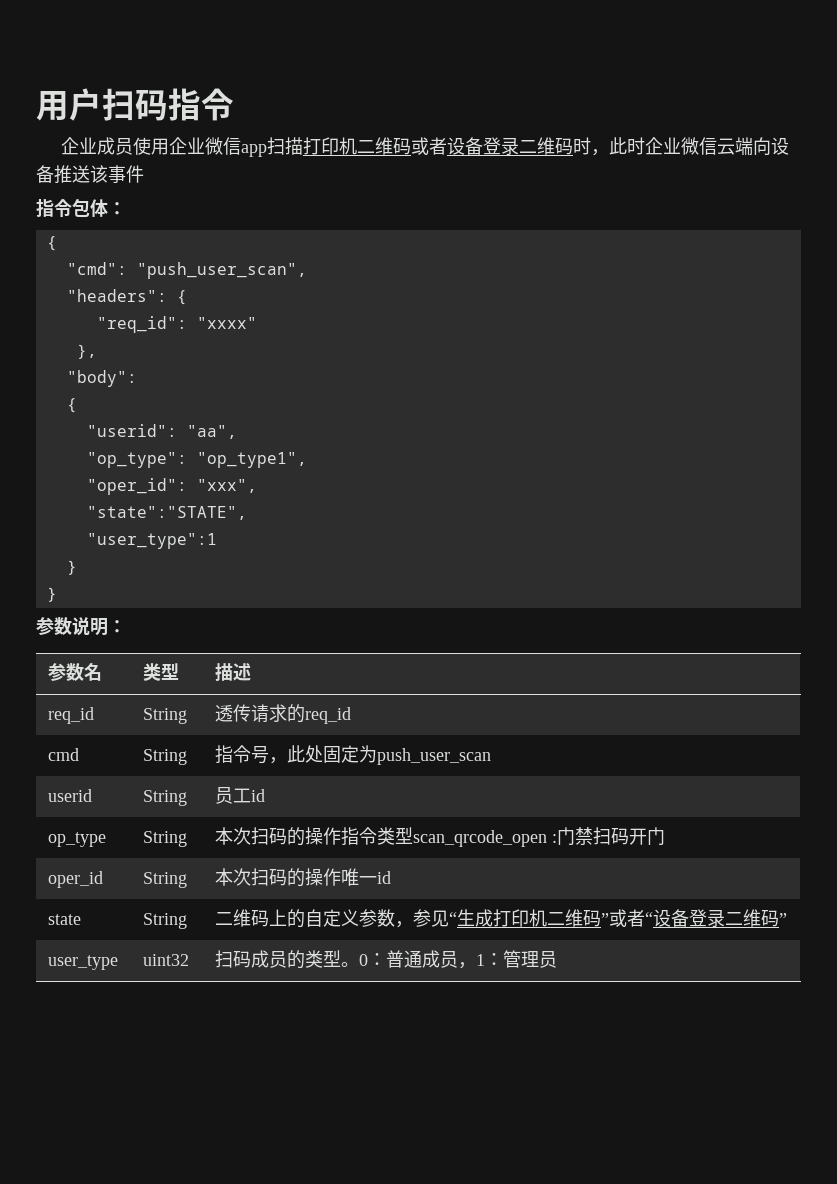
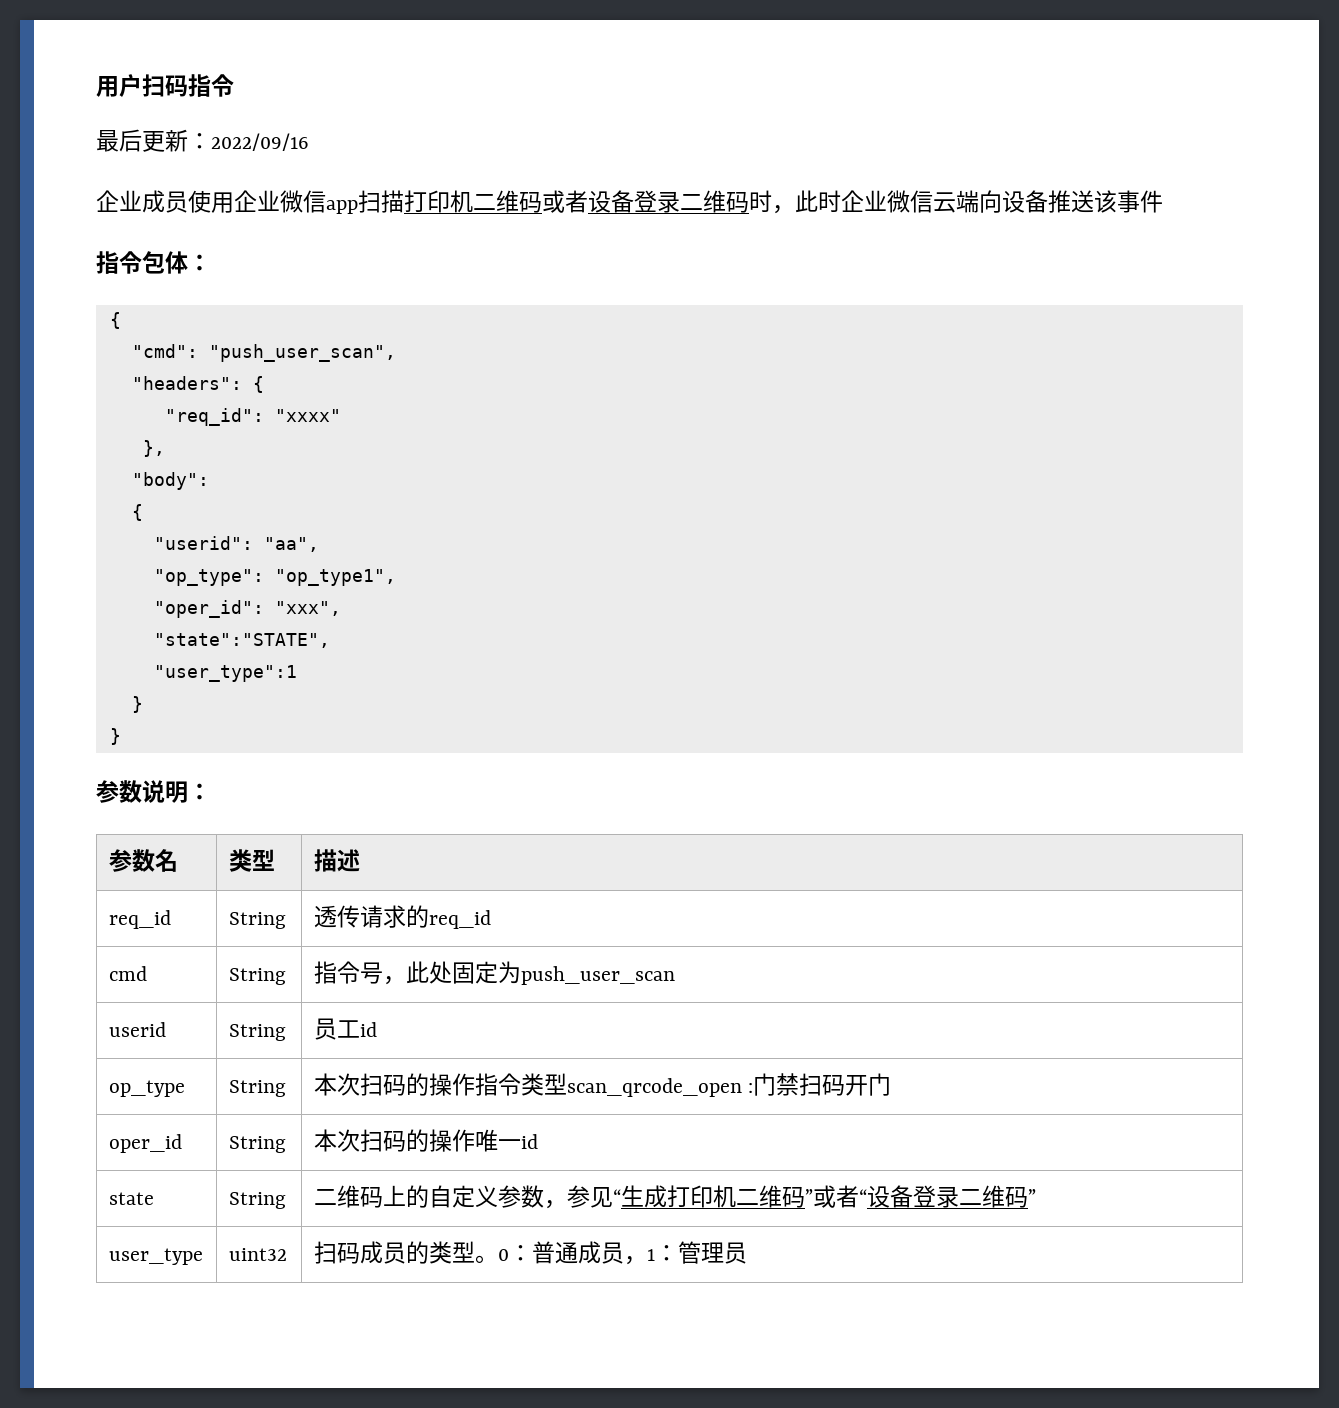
(234, 104) none -> [96,129,309,152] // 最后更新：2022/09/16

